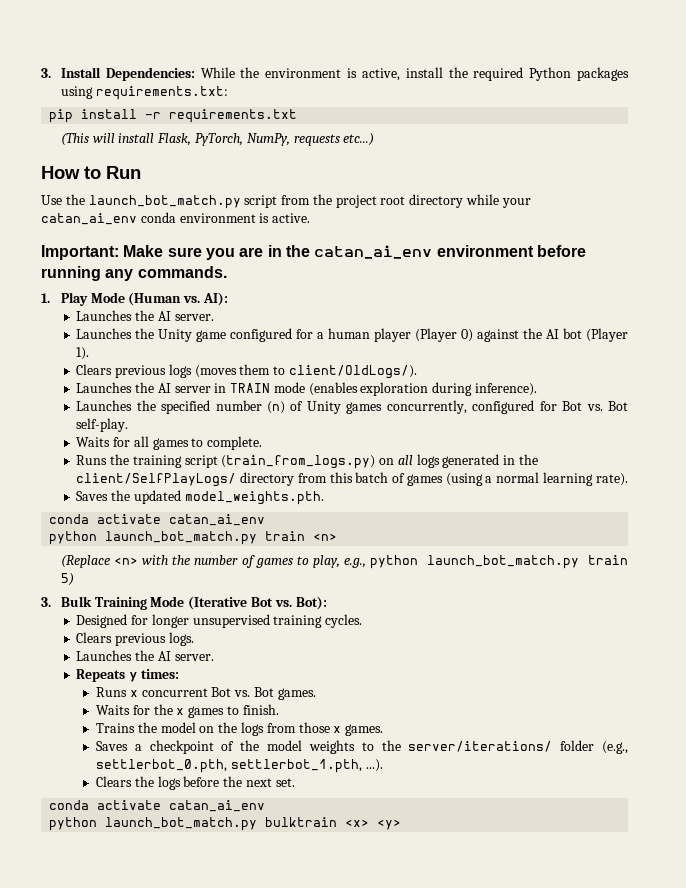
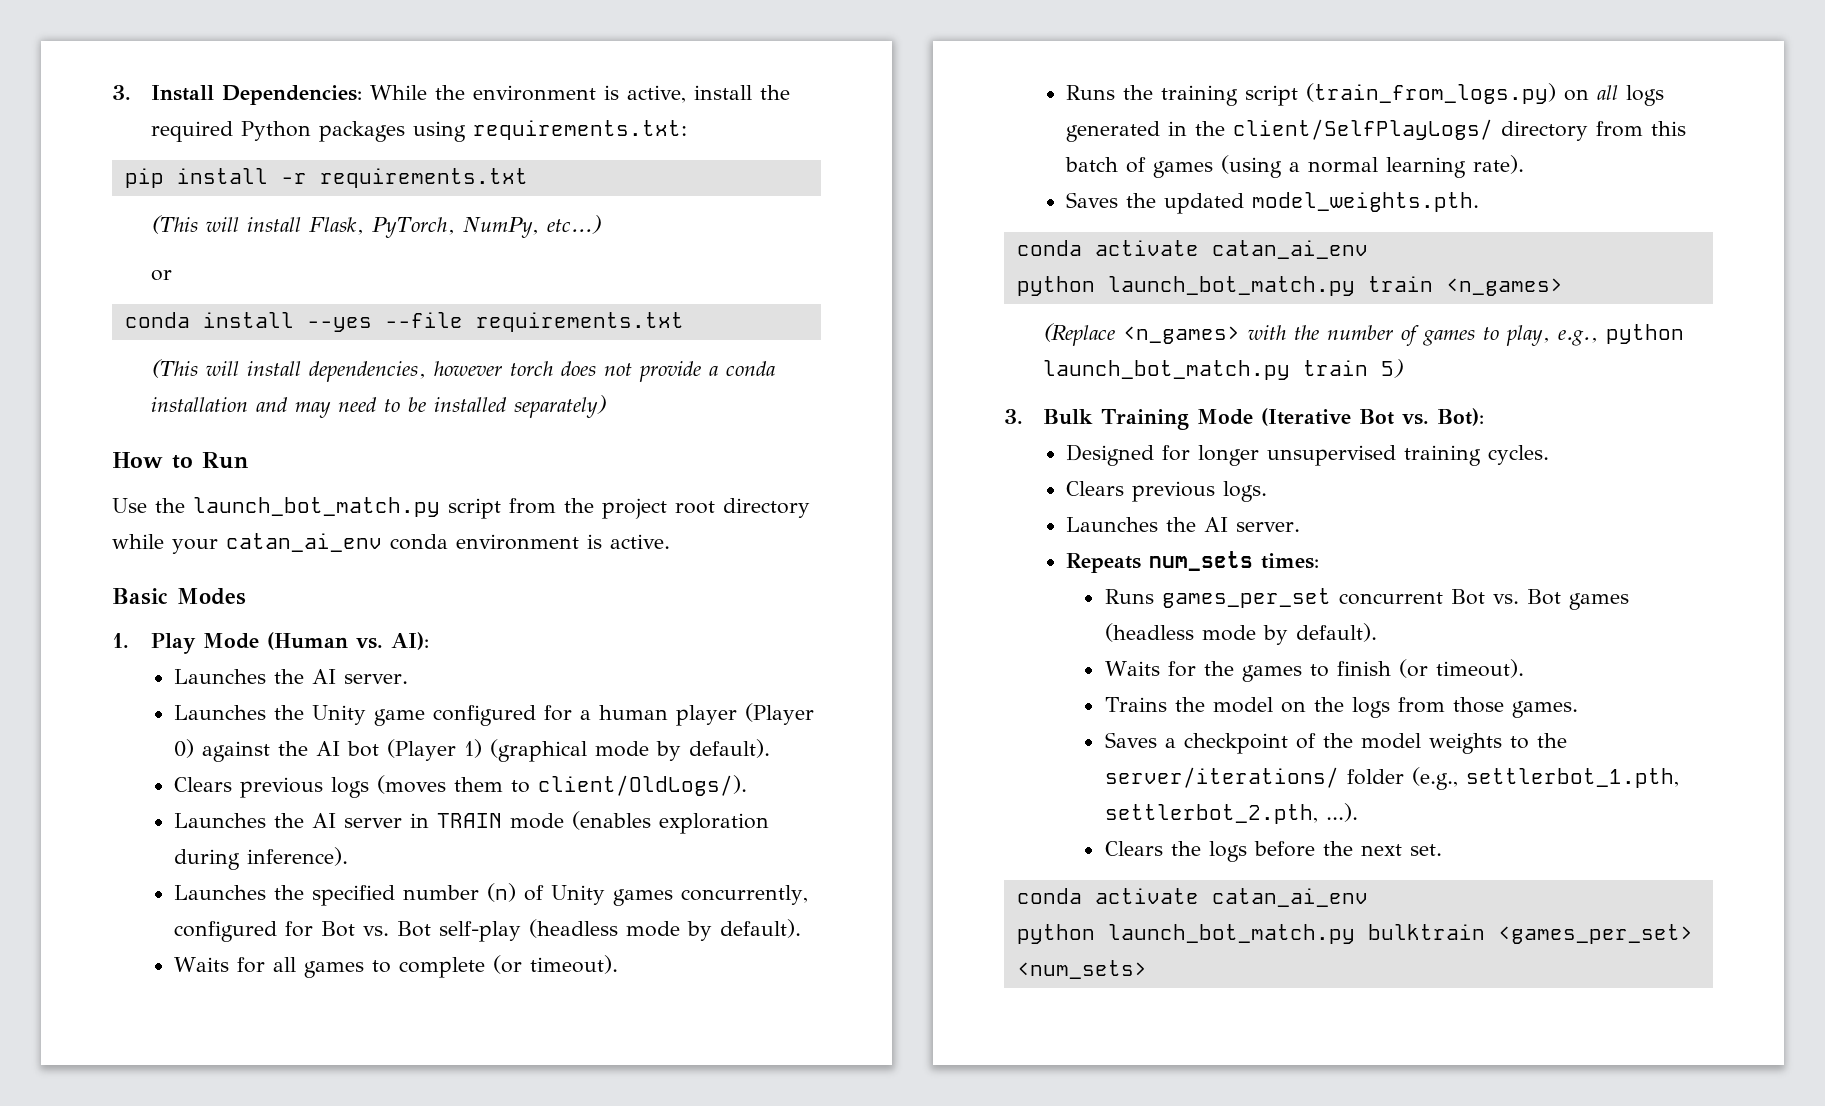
[293,134,340,146] requests -> (540, 227) none
(375, 139) none -> [150,270,172,281] [124,312,684,332] [150,359,775,382] [150,395,606,418] // or // conda install --yes --file requirements.txt // (This will install dependencies, however torch does not provide a conda installation and may need to be installed separately)
[41,245,586,260] [41,266,227,281] Important: Make sure you are in the catan_ai_env environment before running any commands. -> [112,588,246,605] Basic Modes
[76,347,90,360] 1). -> [464,739,771,762] 1) (graphical mode by default).
[76,418,129,432] self-play. -> [439,919,802,942] self-play (headless mode by default).
[207,436,263,450] complete. -> [399,955,619,978] complete (or timeout).
[313,533,338,541] <n> -> [1445,278,1563,296] <n_games>
[113,557,138,565] <n> -> [1122,326,1240,344] <n_games>
[129,672,138,682] y -> [1149,551,1254,571] num_sets
[129,690,138,697] x -> [1161,588,1331,608] games_per_set
[277,688,316,700] games. -> [1568,593,1629,610] [1104,623,1377,645] games (headless mode by default).
[176,704,279,718] x games to finish. -> [1241,659,1524,682] games to finish (or timeout).
[333,726,342,733] x -> (1504, 705) none
[96,759,362,773] settlerbot_0.pth, settlerbot_1.pth, -> [1465,768,1679,788] [1104,804,1318,824] settlerbot_1.pth, settlerbot_2.pth,
[345,819,402,830] <x> <y> -> [1497,924,1693,944] [1016,960,1147,979] <games_per_set> <num_sets>

